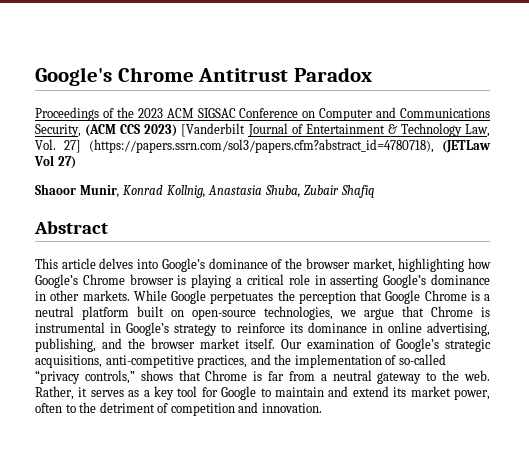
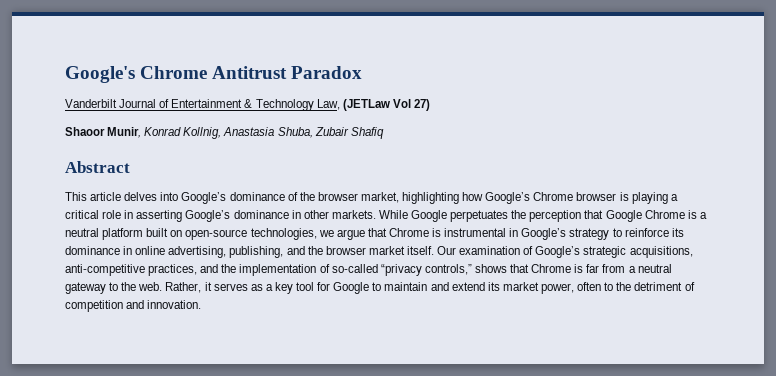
[35,107,490,121] [35,123,246,137] Proceedings of the 2023 ACM SIGSAC Conference on Computer and Communications Security, (ACM CCS 2023) [Vanderbilt -> [65,99,117,108] Vanderbilt
[35,139,434,153] Vol. 27] (https://papers.ssrn.com/sol3/papers.cfm?abstract_id=4780718), -> (340, 104) none

